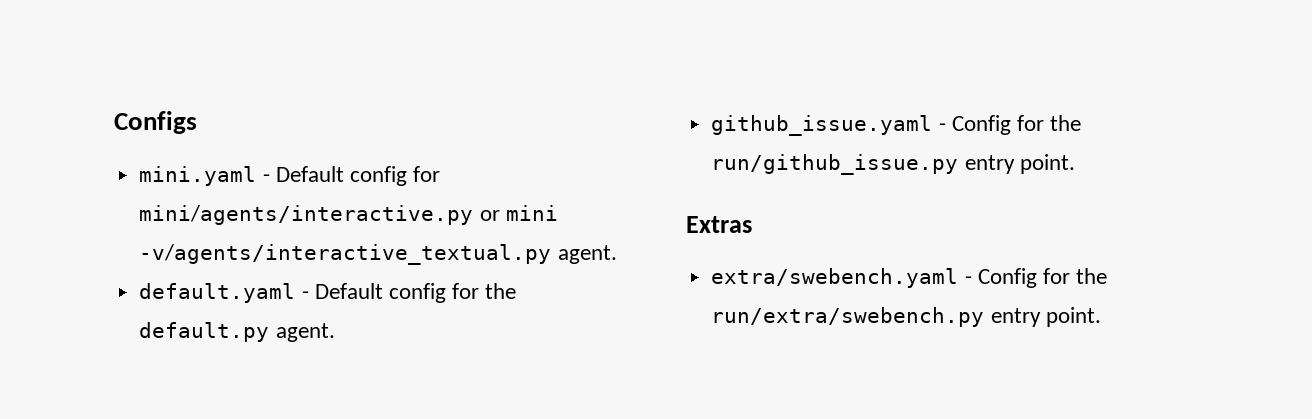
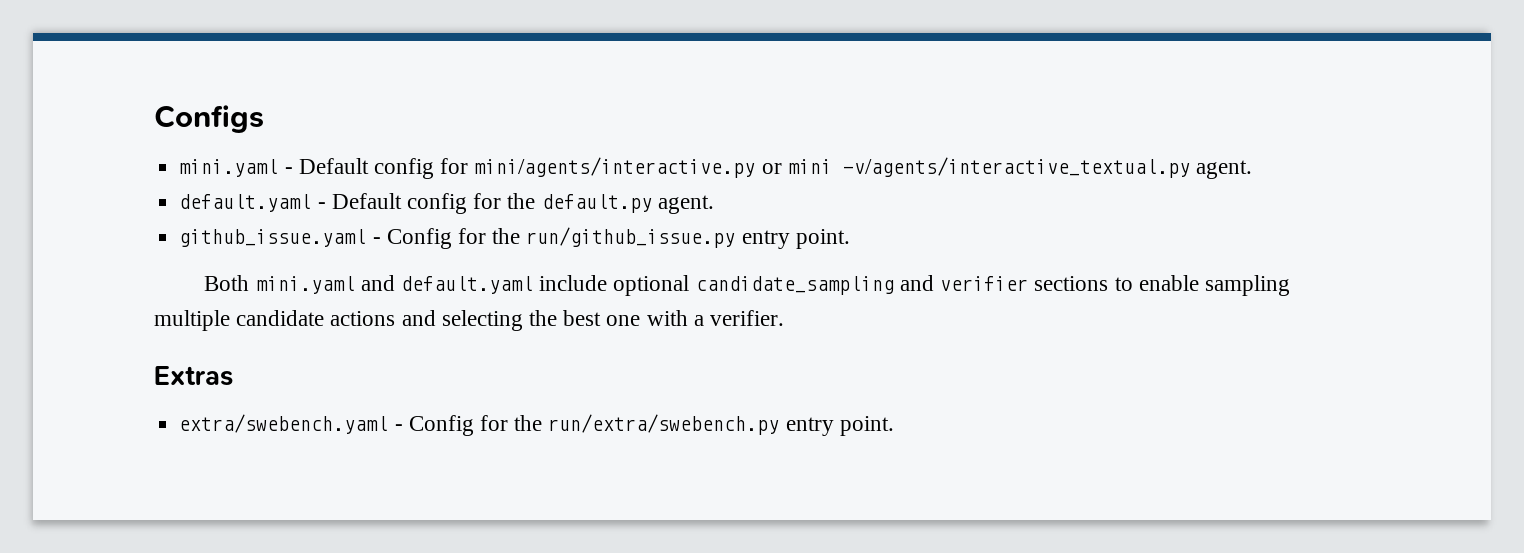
(1075, 164) none -> [204,275,1290,296] [154,310,785,331] // Both mini.yaml and default.yaml include optional candidate_sampling and verifier sections to enable sampling multiple candidate actions and selecting the best one with a verifier.

